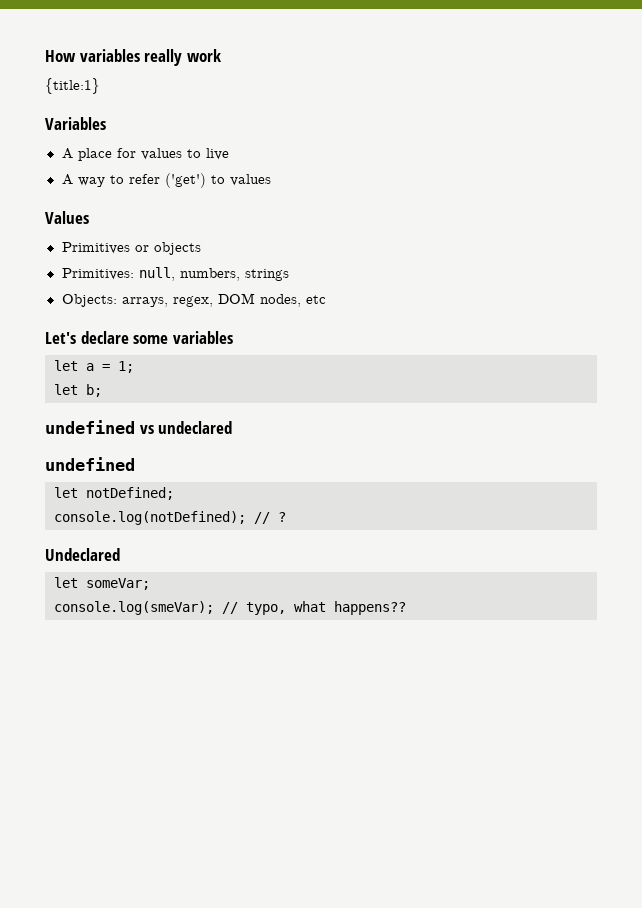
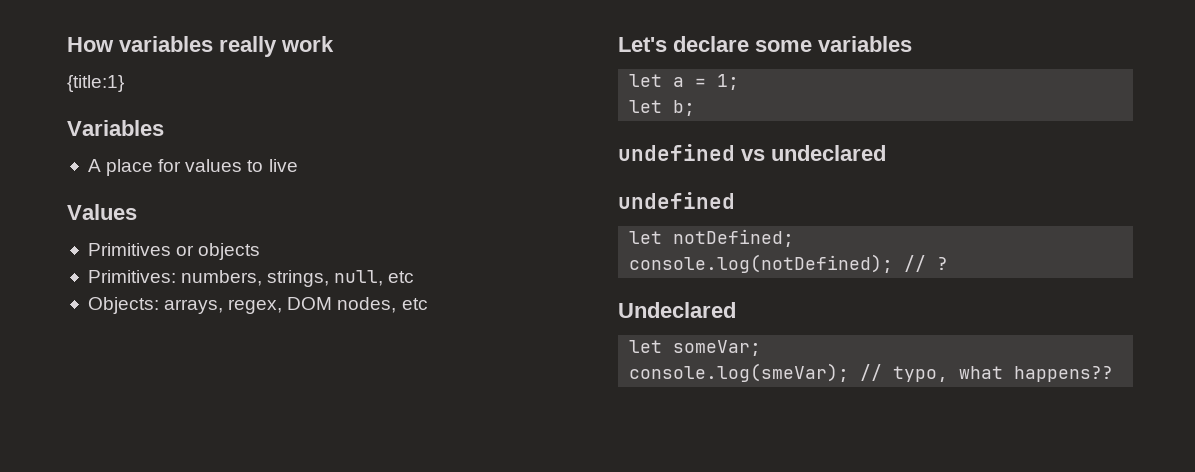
[61,173,271,188] // A way to refer ('get') to values -> (298, 165) none
[138,267,289,281] null, numbers, strings -> [181,270,415,287] numbers, strings, null, etc

